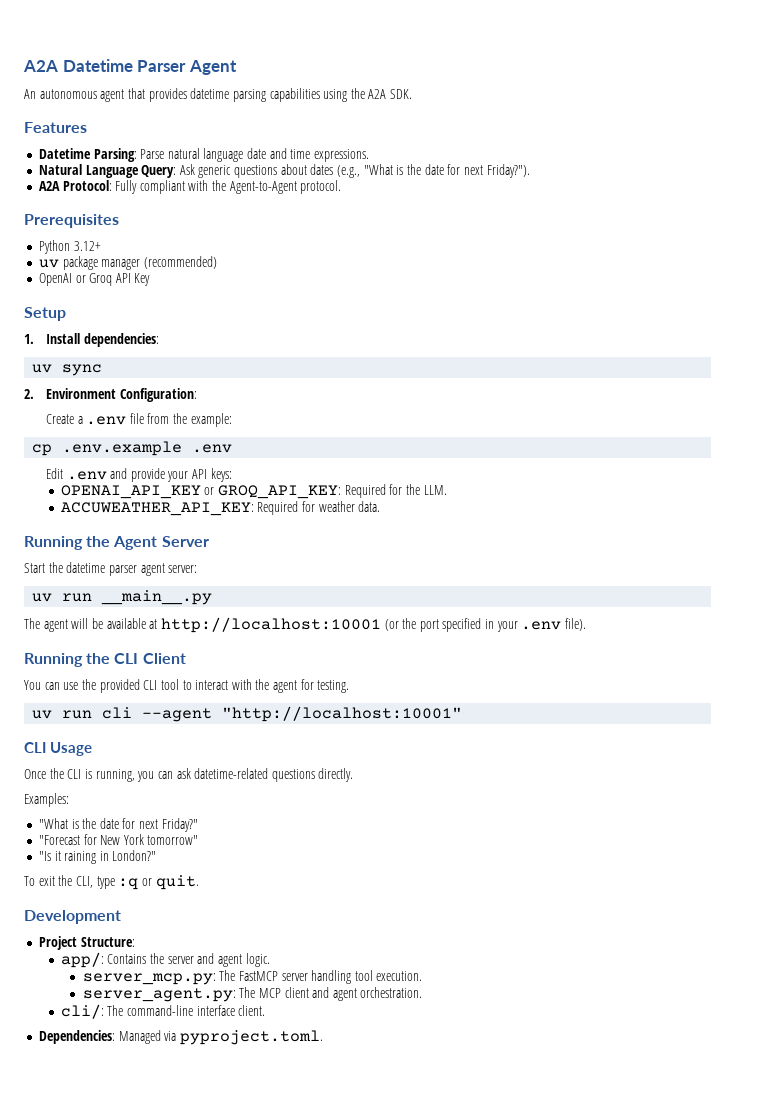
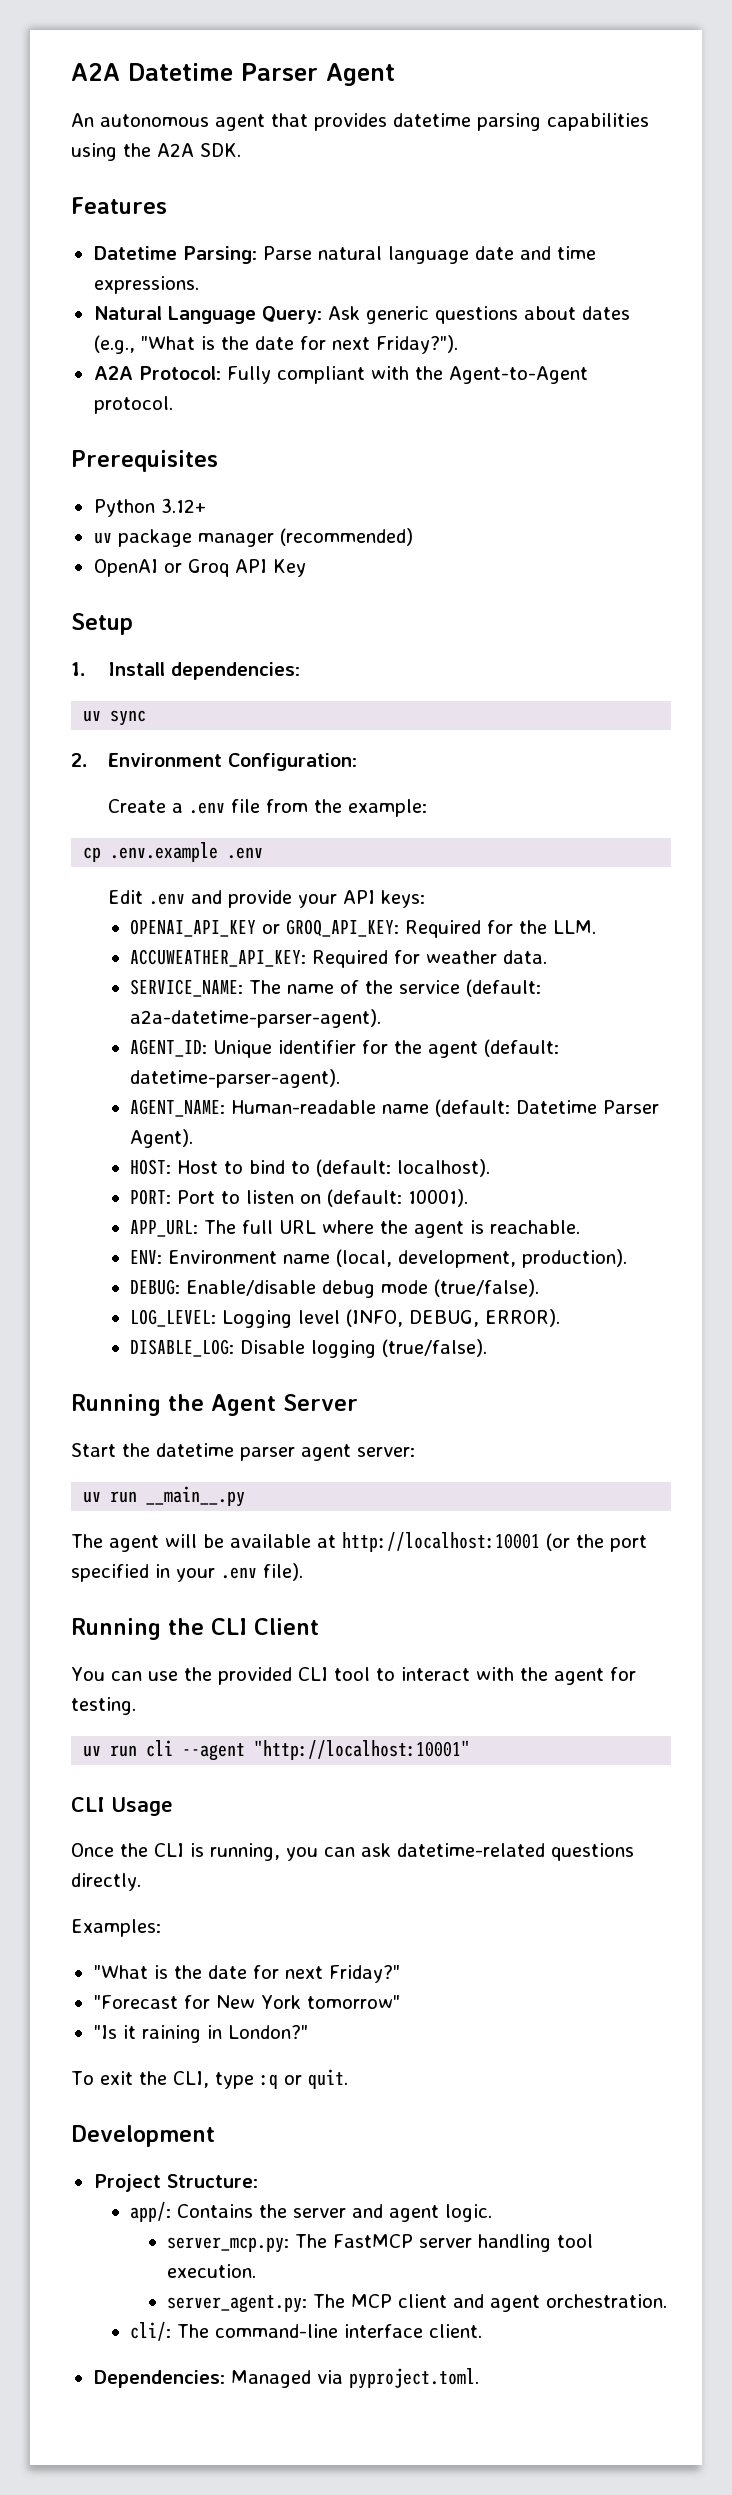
(381, 506) none -> [130,979,542,997] [130,1009,382,1028] [130,1039,560,1058] [130,1069,341,1088] [130,1099,660,1117] [130,1129,194,1148] [130,1159,491,1177] [130,1189,469,1207] [130,1220,581,1238] [130,1249,628,1268] [130,1279,540,1298] [130,1309,561,1328] [130,1339,488,1358] // SERVICE_NAME: The name of the service (default: a2a-datetime-parser-agent). // AGENT_ID: Unique identifier for the agent (default: datetime-parser-agent). // AGENT_NAME: Human-readable name (default: Datetime Parser Agent). // HOST: Host to bind to (default: localhost). // PORT: Port to listen on (default: 10001). // APP_URL: The full URL where the agent is reachable. // ENV: Environment name (local, development, production). // DEBUG: Enable/disable debug mode (true/false). // LOG_LEVEL: Logging level (INFO, DEBUG, ERROR). // DISABLE_LOG: Disable logging (true/false).

